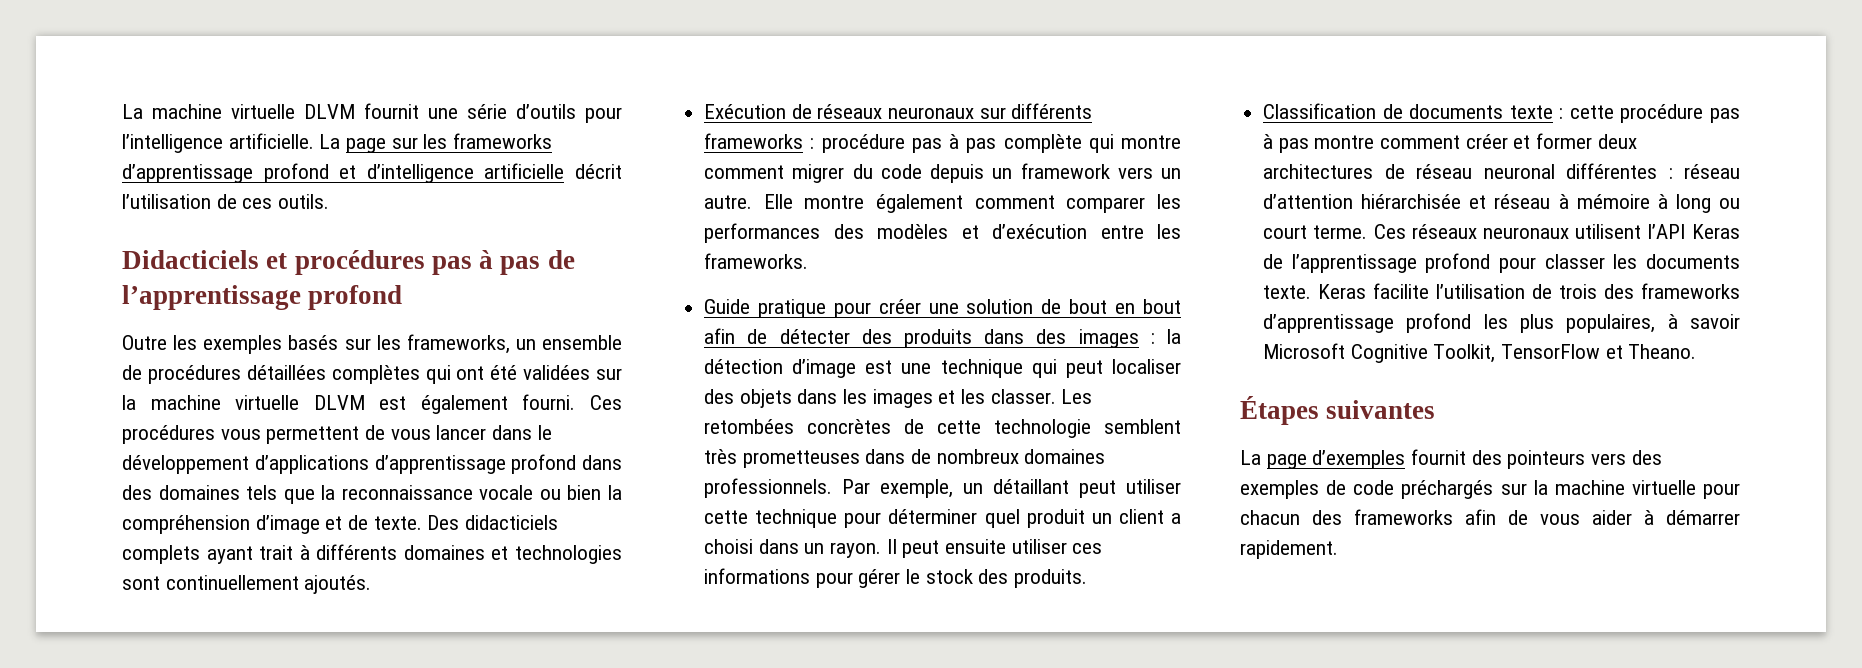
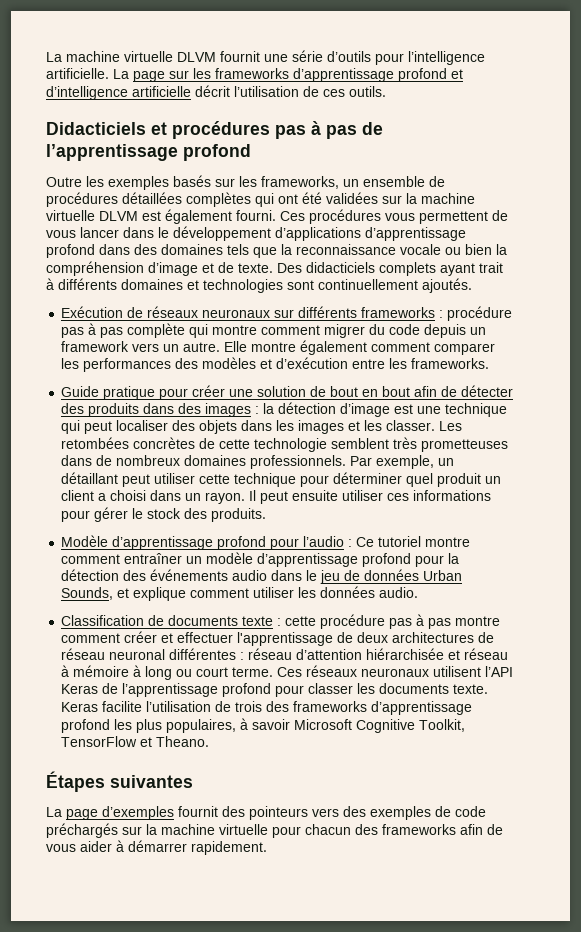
(1088, 578) none -> [61,535,471,550] [61,552,460,567] [61,569,463,584] [61,586,419,601] // Modèle d’apprentissage profond pour l’audio : Ce tutoriel montre comment entraîner un modèle d’apprentissage profond pour la détection des événements audio dans le jeu de données Urban Sounds, et explique comment utiliser les données audio.
[1536,133,1593,149] former -> [177,632,354,646] effectuer l'apprentissage de

